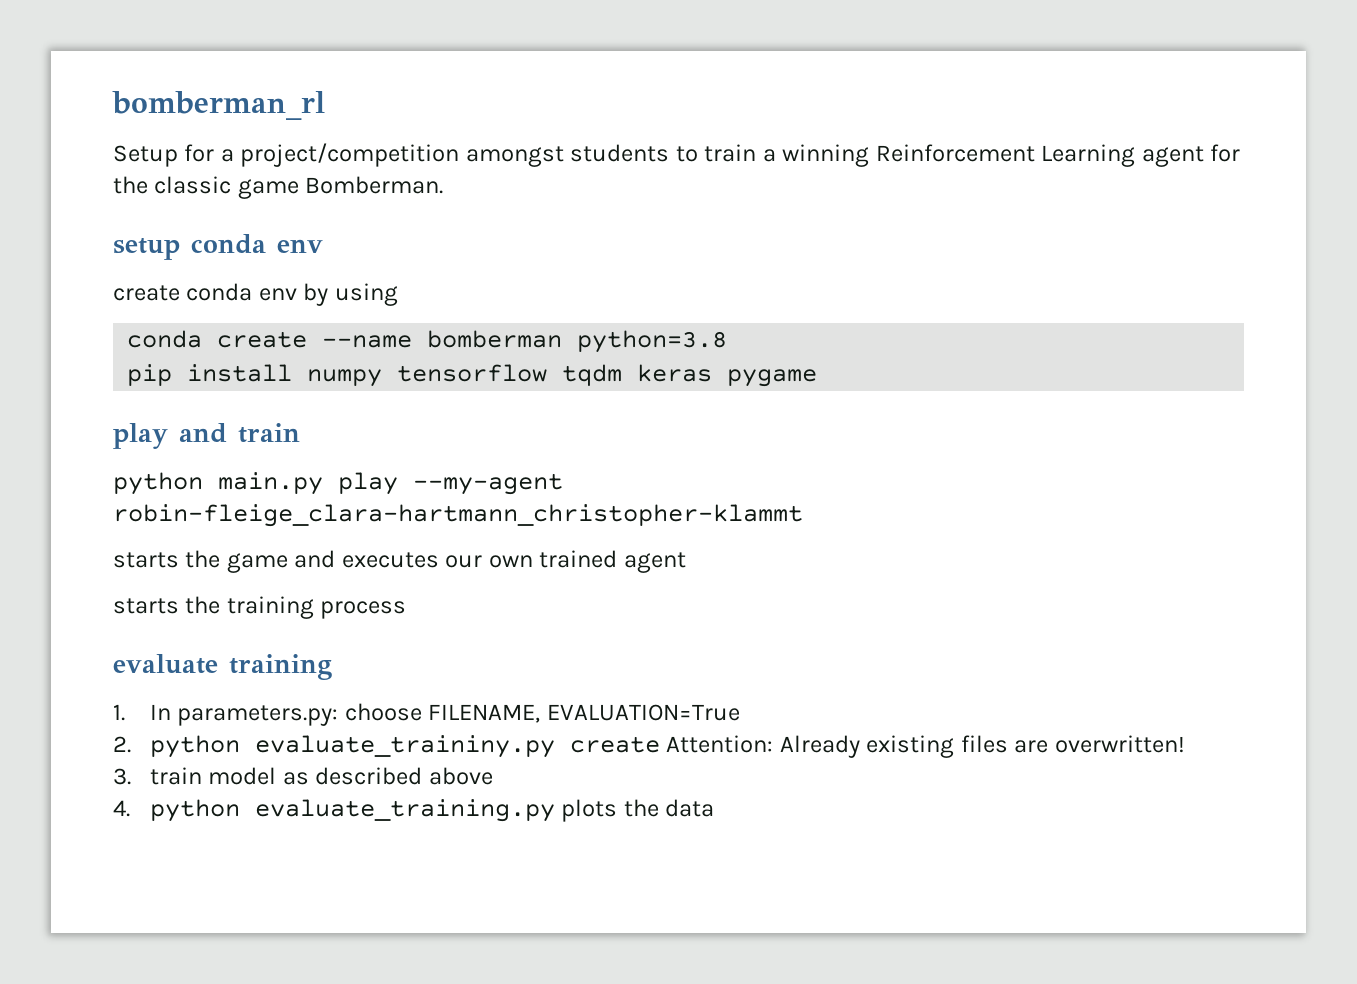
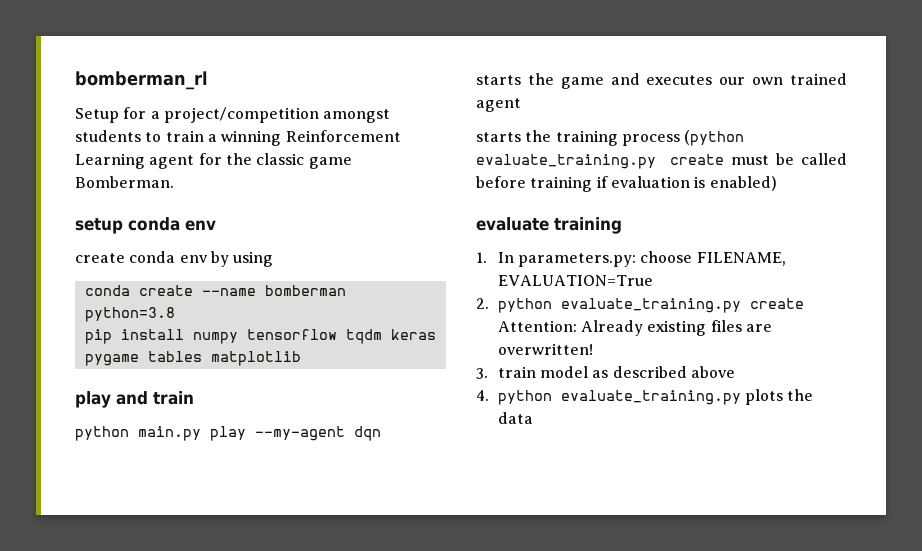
(818, 378) none -> [147,351,301,366] tables matplotlib
[113,504,803,527] robin-fleige_clara-hartmann_christopher-klammt -> [354,426,381,441] dqn
(407, 610) none -> [684,130,745,146] [476,153,847,169] [476,176,777,192] (python evaluate_training.py create must be called before training if evaluation is enabled)
[254,735,555,758] evaluate_traininy.py -> [560,298,741,313] evaluate_training.py

